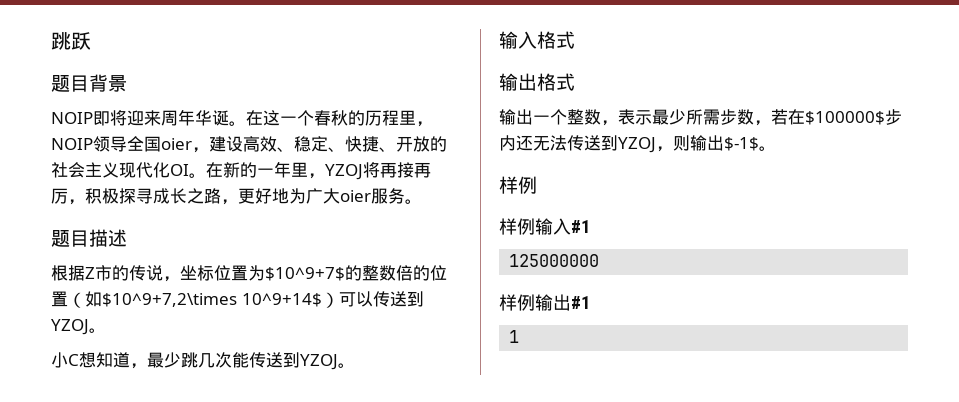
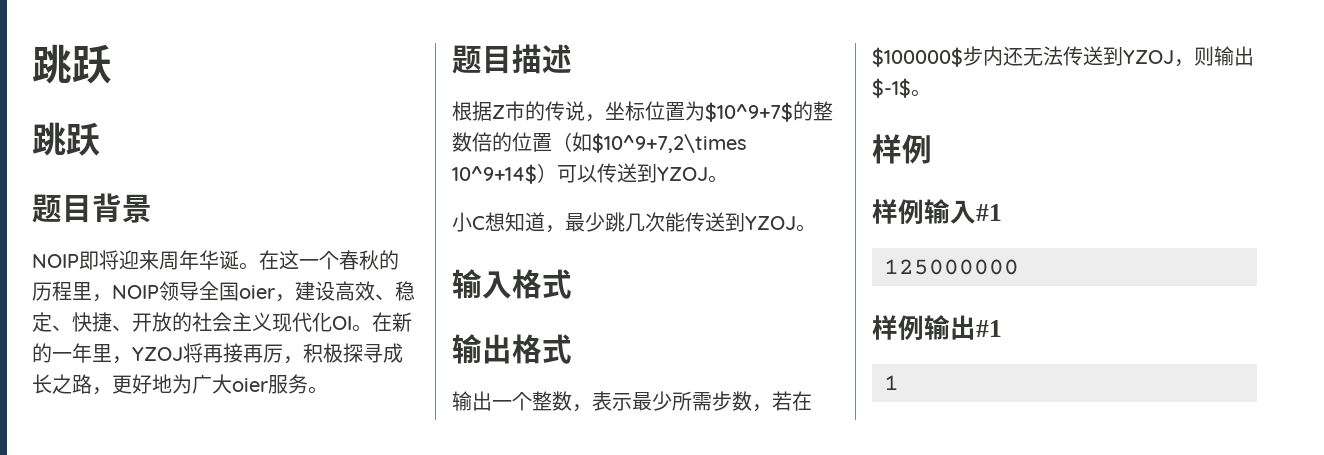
[51,32,91,50] 跳跃 -> [32,44,112,84] [32,122,100,156] 跳跃 // 跳跃

